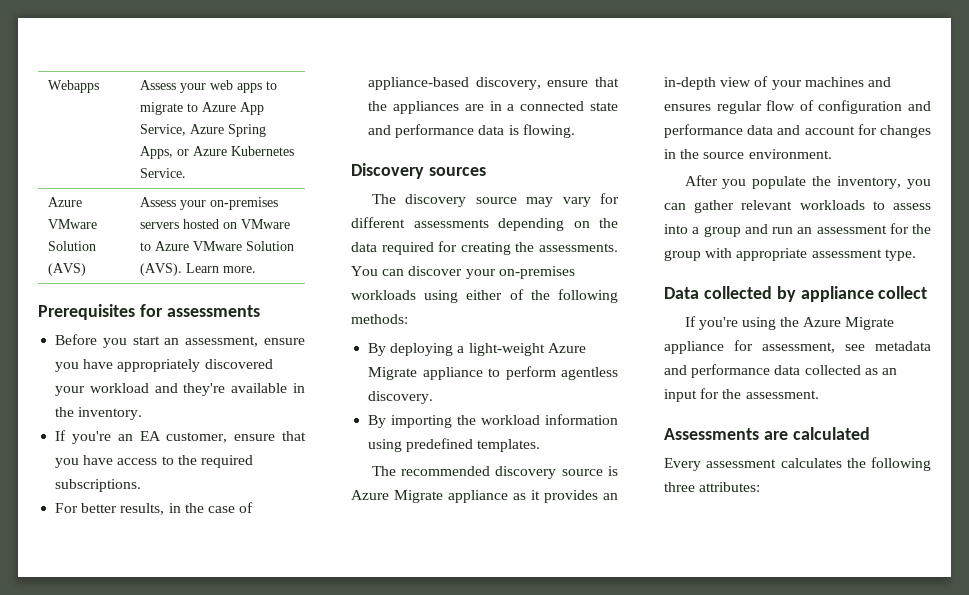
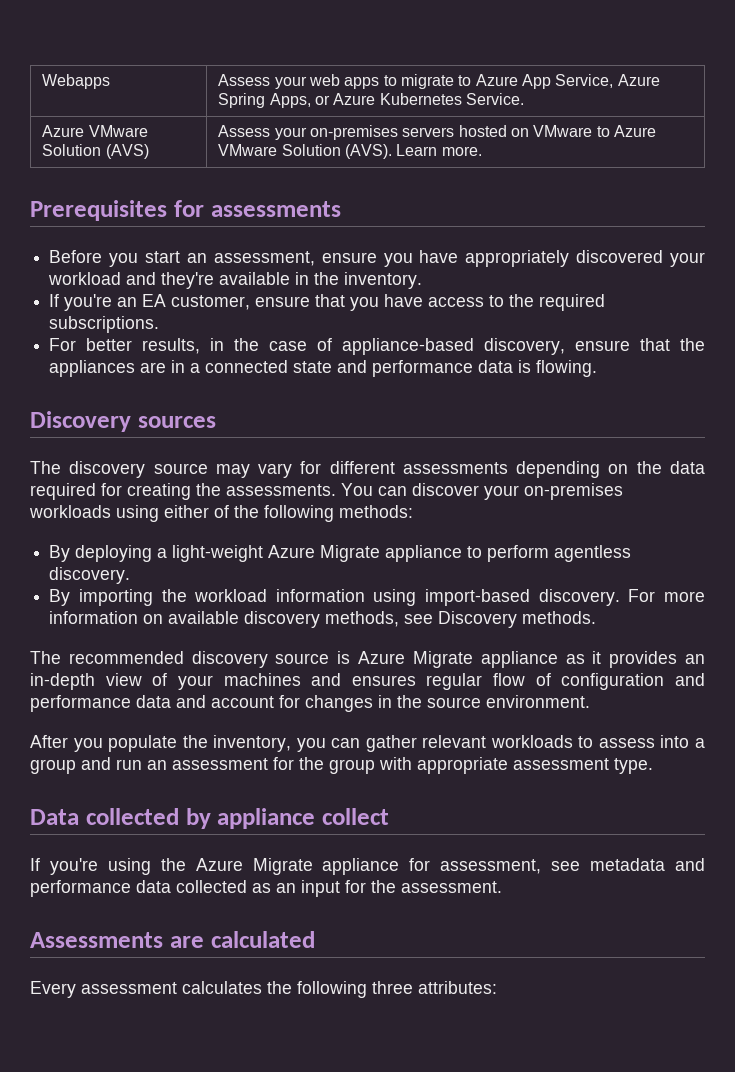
[406,438,541,452] predefined templates. -> [425,589,706,606] [49,611,597,628] import-based discovery. For more information on available discovery methods, see Discovery methods.

